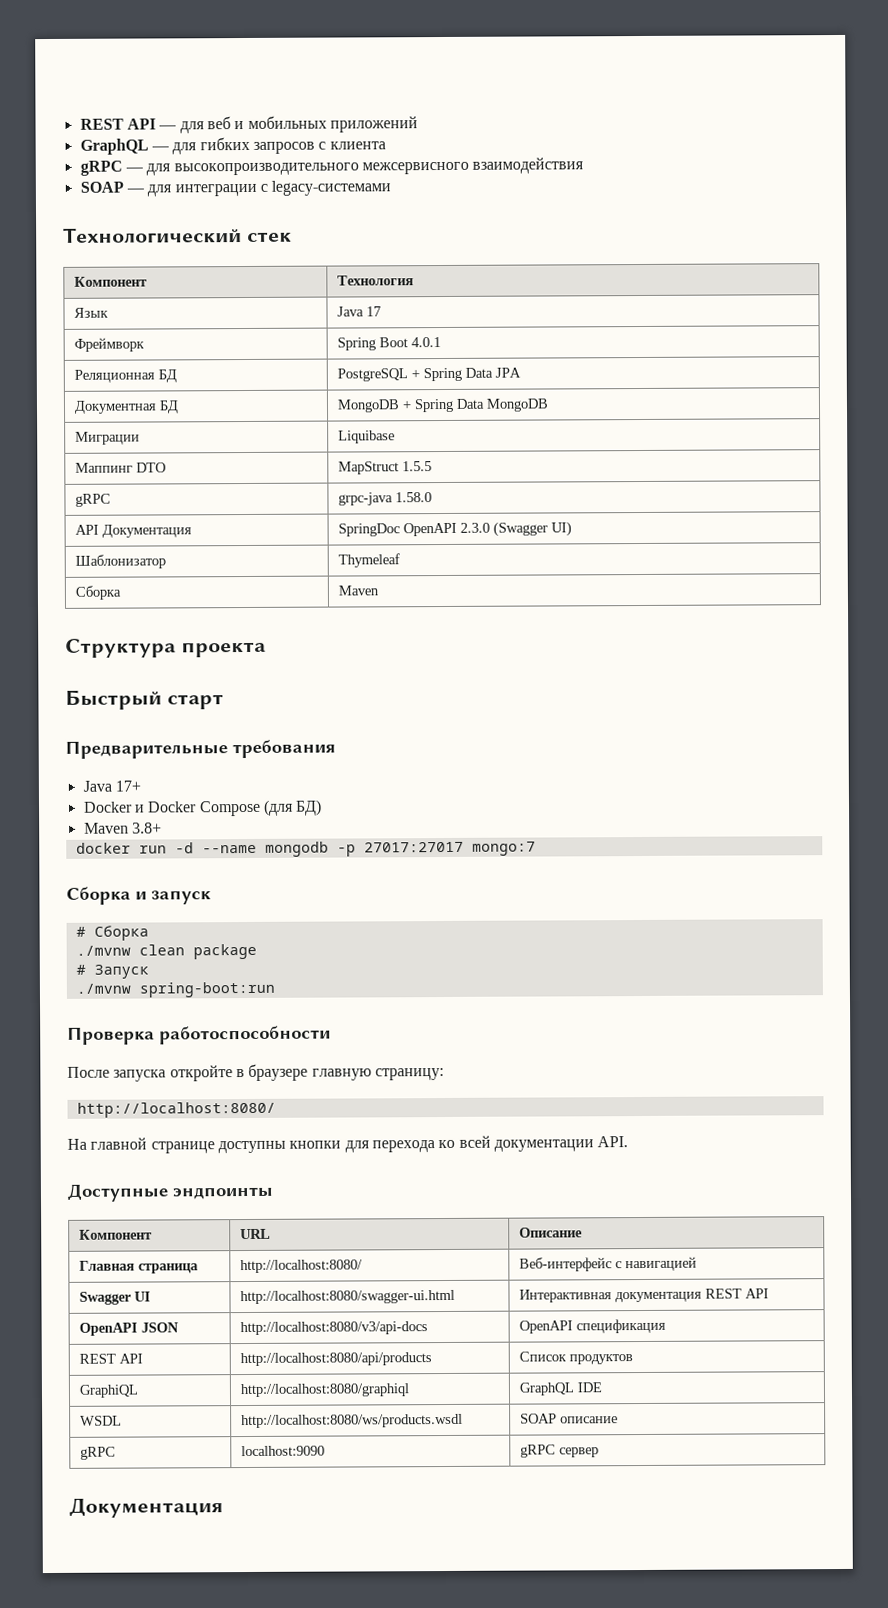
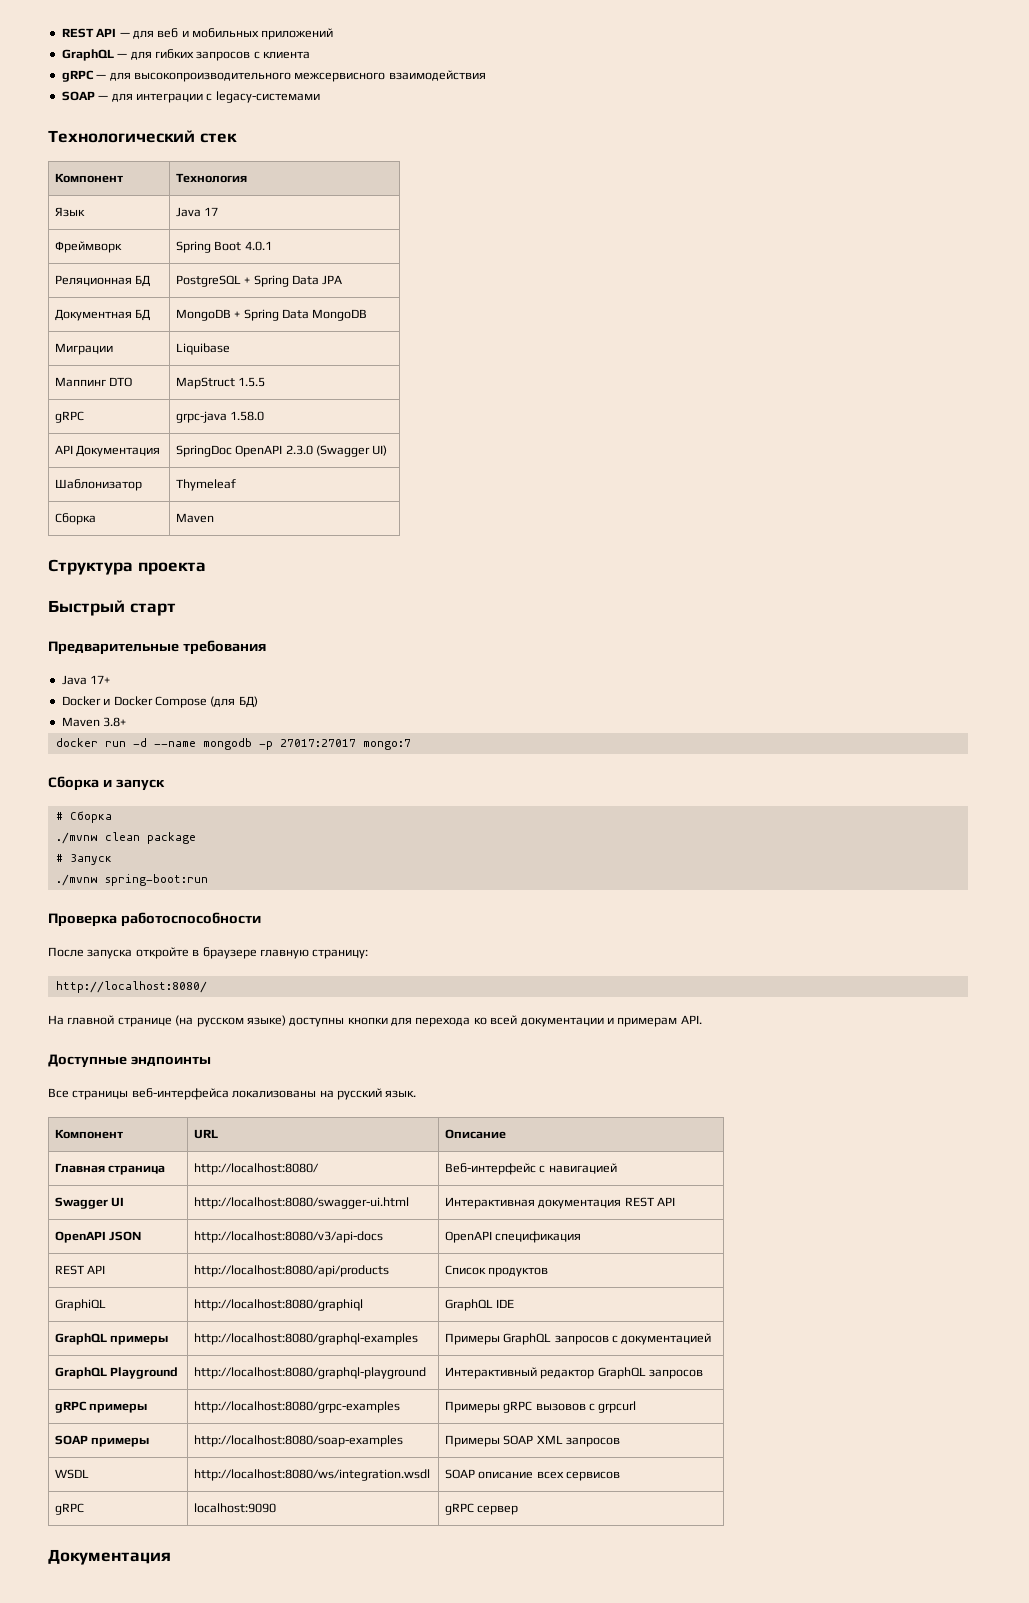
(215, 1147) none -> [175,1015,286,1027] (на русском языке)
(594, 1145) none -> [606,1017,678,1027] и примерам
(273, 1193) none -> [48,1088,417,1100] // Все страницы веб-интерфейса локализованы на русский язык.
(602, 1387) none -> [54,1333,169,1345] [193,1333,418,1345] [444,1333,712,1345] [54,1367,179,1379] [193,1367,426,1379] [444,1367,704,1379] [54,1401,148,1413] [193,1401,400,1413] [444,1401,637,1413] [54,1435,150,1447] [193,1435,403,1447] [444,1435,621,1447] // GraphQL примеры | http://localhost:8080/graphql-examples | Примеры GraphQL запросов с документацией // GraphQL Playground | http://localhost:8080/graphql-playground | Интерактивный редактор GraphQL запросов // gRPC примеры | http://localhost:8080/grpc-examples | Примеры gRPC вызовов с grpcurl // SOAP примеры | http://localhost:8080/soap-examples | Примеры SOAP XML запросов
[240,1413,463,1429] http://localhost:8080/ws/products.wsdl -> [193,1469,430,1481] http://localhost:8080/ws/integration.wsdl
(618, 1420) none -> [536,1471,621,1481] всех сервисов

